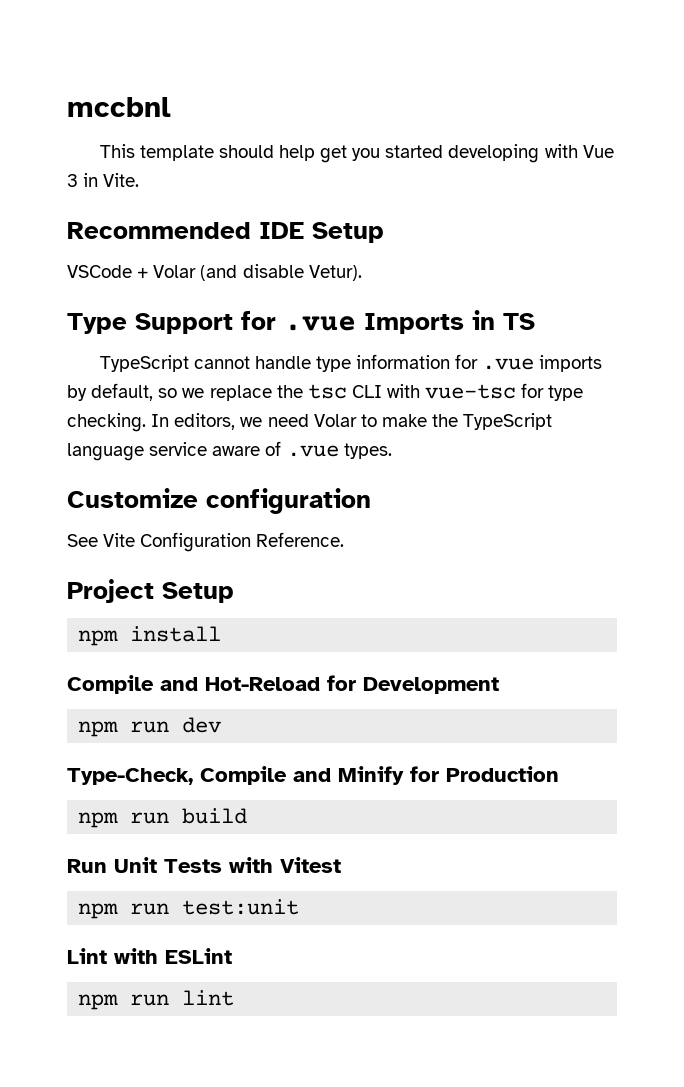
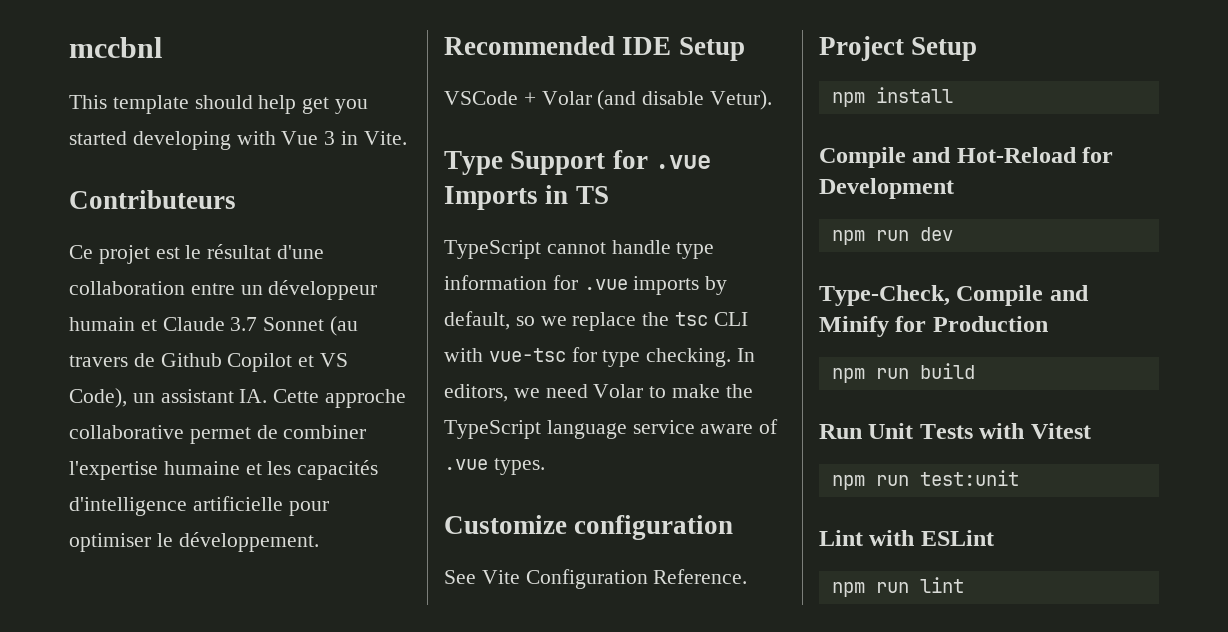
(140, 180) none -> [69,190,236,209] [69,244,325,264] [69,280,378,300] [69,316,359,336] [69,353,349,372] [69,388,407,408] [69,425,367,444] [69,460,379,480] [69,496,329,516] [69,532,319,552] // Contributeurs // Ce projet est le résultat d'une collaboration entre un développeur humain et Claude 3.7 Sonnet (au travers de Github Copilot et VS Code), un assistant IA. Cette approche collaborative permet de combiner l'expertise humaine et les capacités d'intelligence artificielle pour optimiser le développement.

